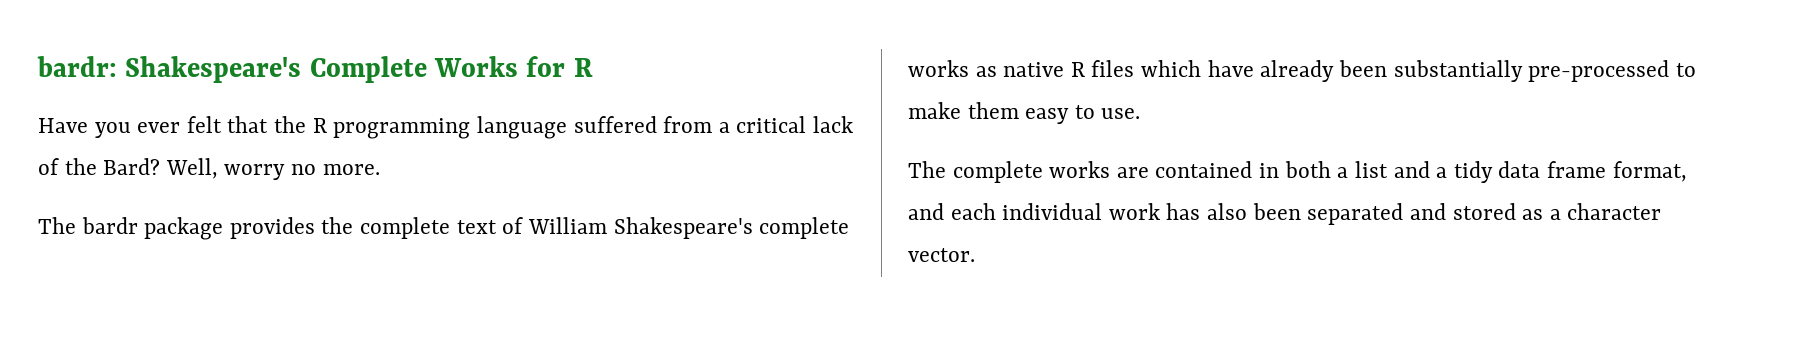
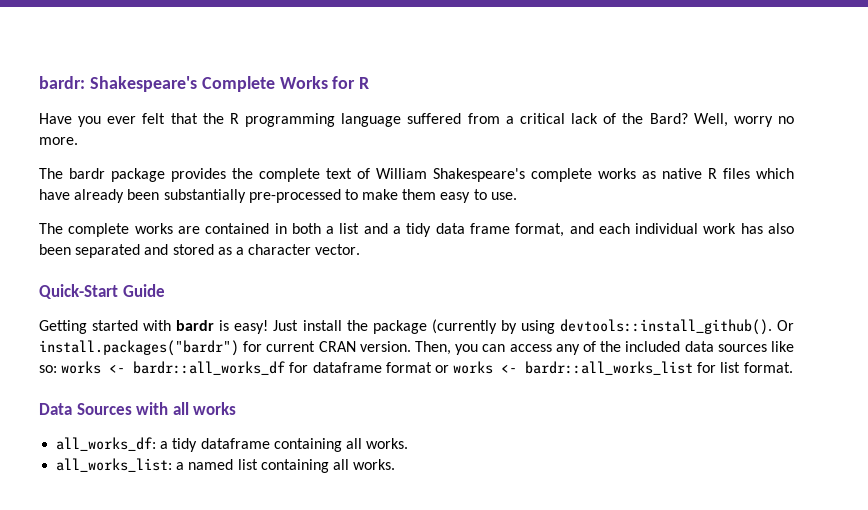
(975, 255) none -> [39,284,165,299] [39,319,794,335] [39,340,795,356] [39,361,793,375] [39,402,237,415] [56,437,409,452] [56,458,396,473] // Quick-Start Guide // Getting started with bardr is easy! Just install the package (currently by using devtools::install_github(). Or install.packages("bardr") for current CRAN version. Then, you can access any of the included data sources like so: works <- bardr::all_works_df for dataframe format or works <- bardr::all_works_list for list format. // Data Sources with all works // all_works_df: a tidy dataframe containing all works. // all_works_list: a named list containing all works.

